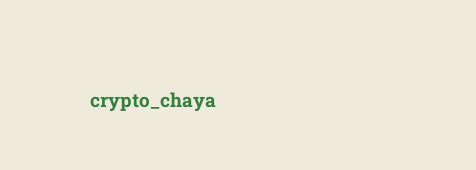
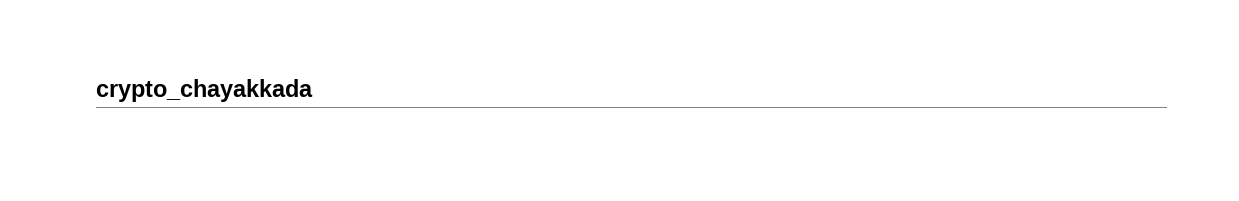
[90,92,216,112] crypto_chaya -> [96,79,313,102] crypto_chayakkada

